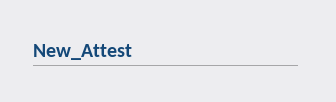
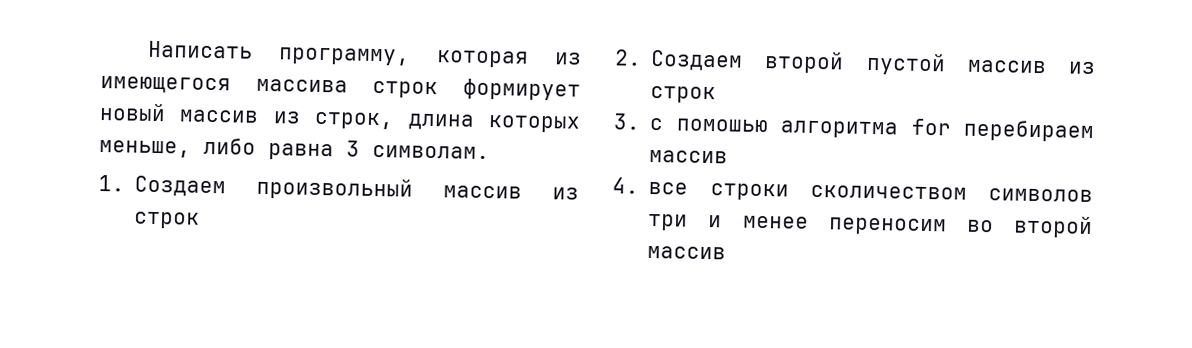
[33,44,132,60] New_Attest -> [147,40,582,68] [100,75,581,101] [99,102,581,133] [99,137,490,161] [98,174,579,201] [133,211,201,229] [614,49,1096,76] [650,85,717,104] [613,113,1095,143] [649,149,729,164] [612,177,1093,203] [647,213,1093,239] [647,245,727,260] Написать программу, которая из имеющегося массива строк формирует новый массив из строк, длина которых меньше, либо равна 3 символам. // 1. Создаем произвольный массив из строк // 2. Создаем второй пустой массив из строк // 3. с помошью алгоритма for перебираем массив // 4. все строки сколичеством символов три и менее переносим во второй массив

